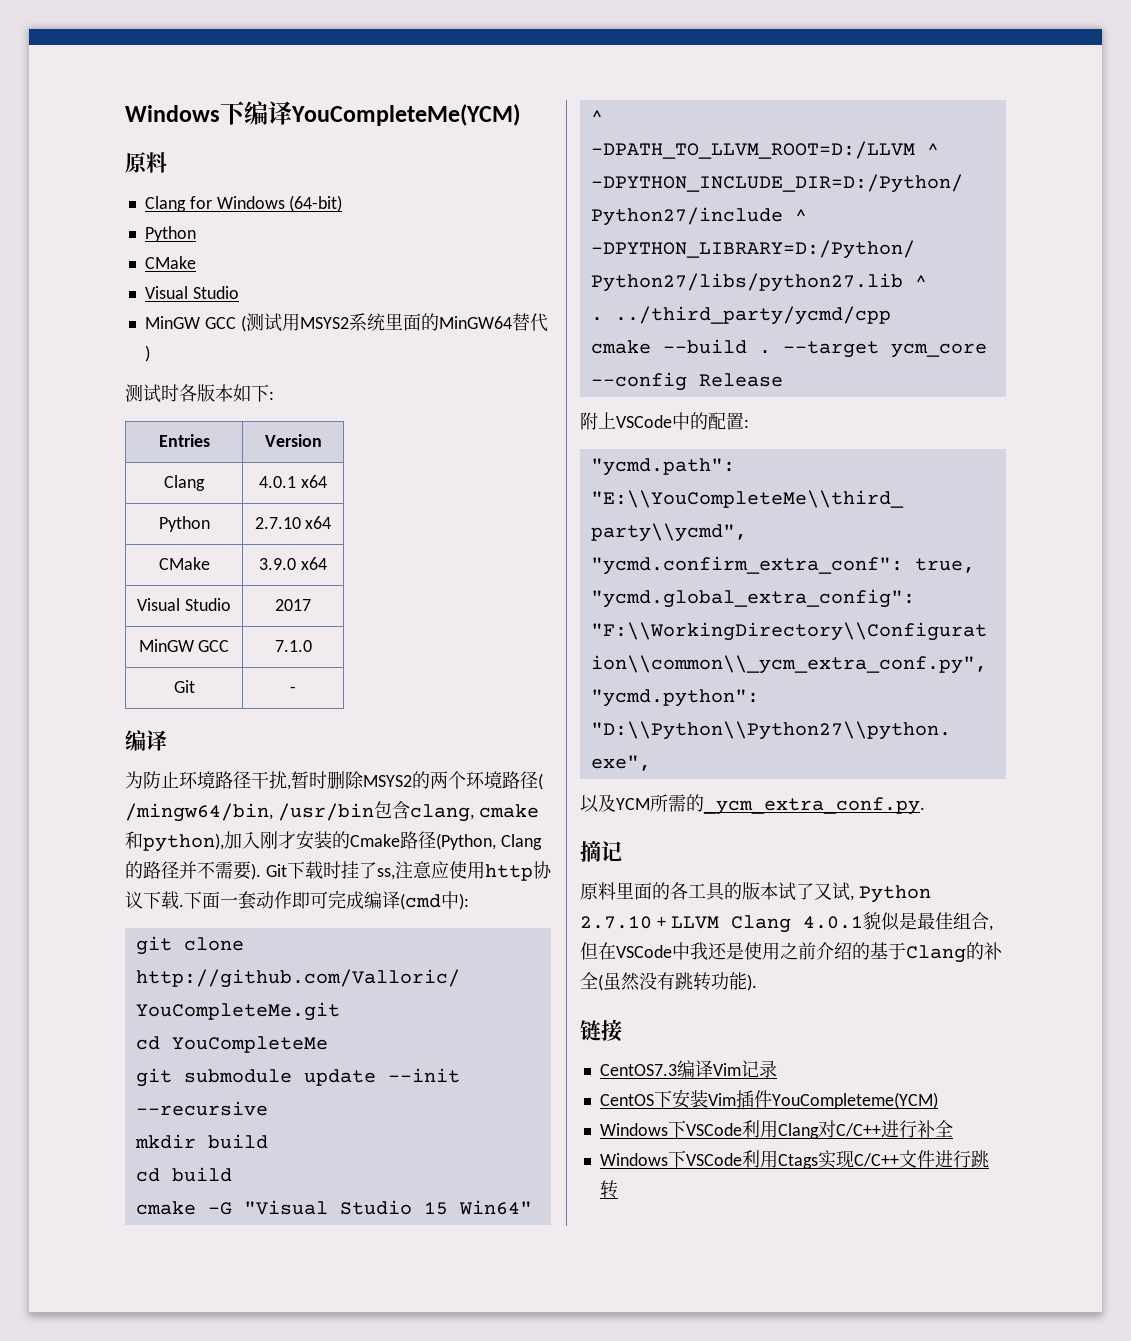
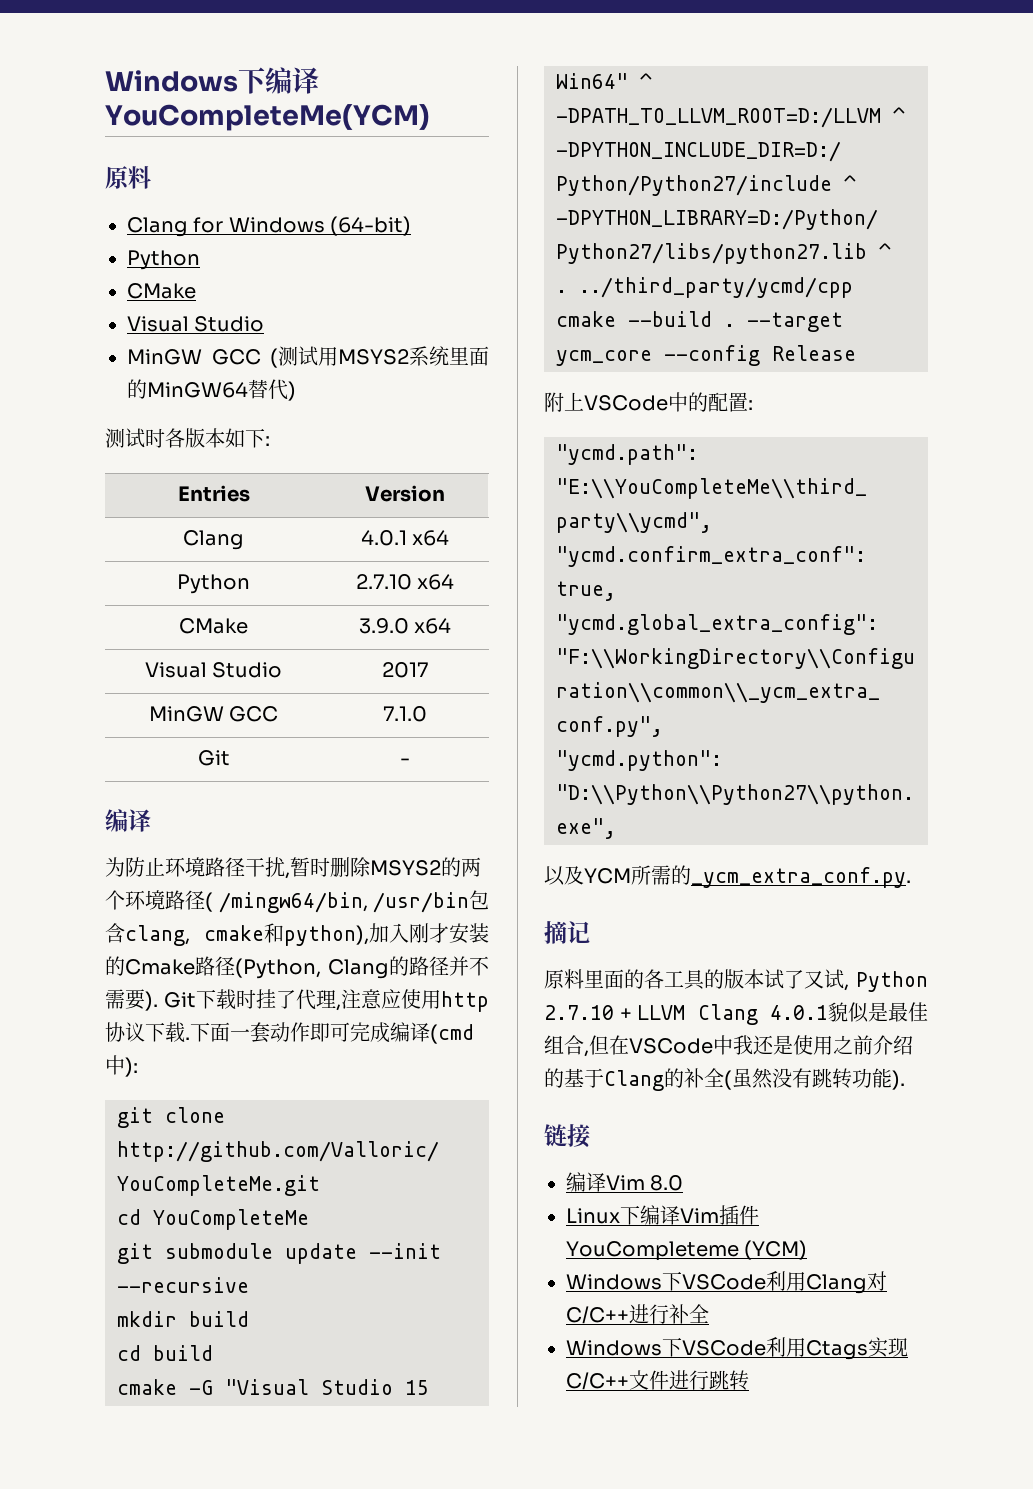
[376,868,395,880] ss, -> [296,989,341,1011] 代理,
[599,1060,777,1078] [599,1089,938,1109] CentOS7.3编译Vim记录 // CentOS下安装Vim插件YouCompleteme(YCM) -> [566,1172,684,1192] [566,1205,759,1225] [566,1240,808,1261] 编译Vim 8.0 // Linux下编译Vim插件YouCompleteme (YCM)

